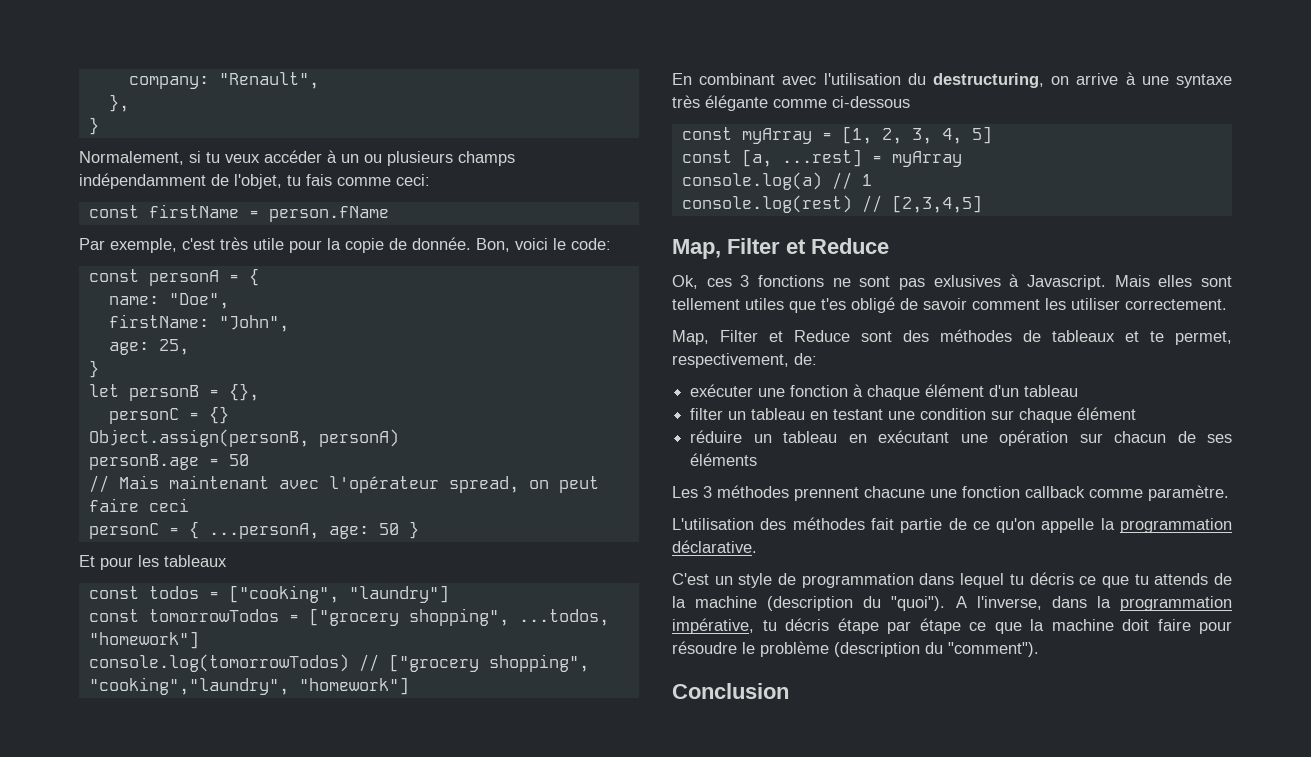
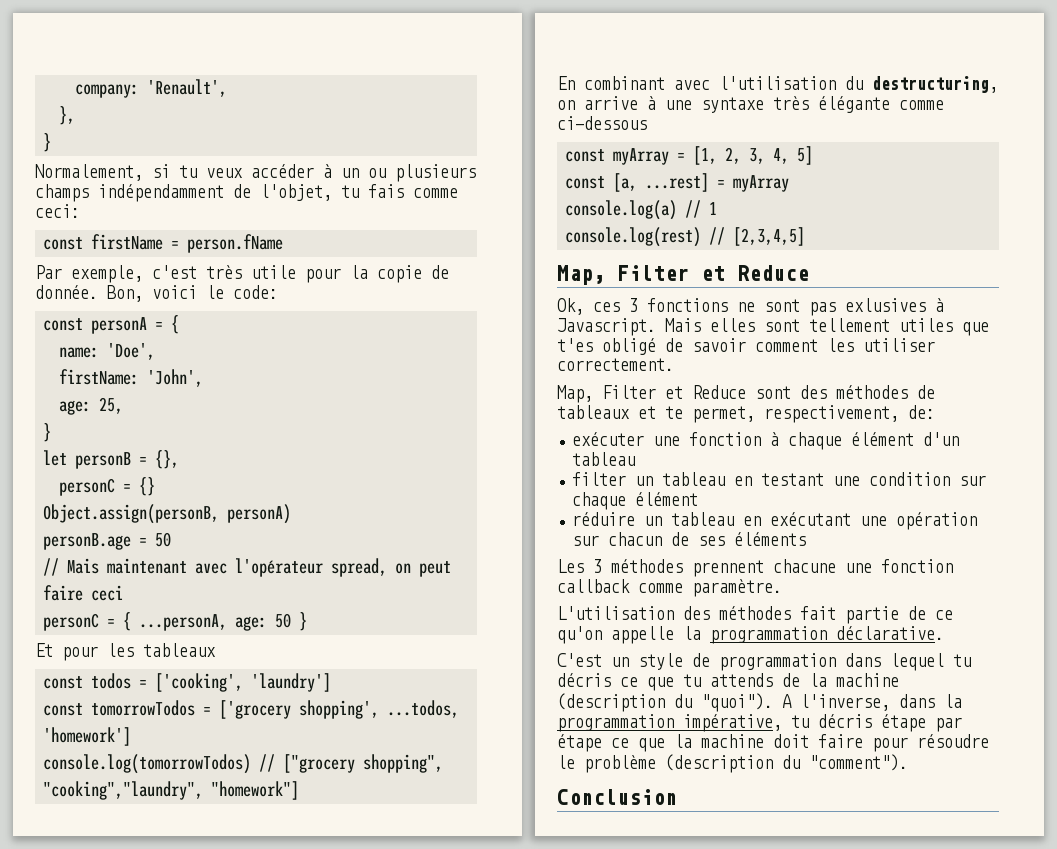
[218,72,319,89] "Renault", -> [147,79,228,97] 'Renault',
[168,293,229,309] "Doe", -> [107,343,156,360] 'Doe',
[218,315,289,332] "John", -> [147,369,204,387] 'John',
[228,585,449,603] ["cooking", "laundry"] -> [155,673,332,692] ['cooking', 'laundry']
[308,608,609,626] [88,631,199,649] ["grocery shopping", ...todos, "homework"] -> [219,700,460,719] [43,727,132,746] ['grocery shopping', ...todos, 'homework']

